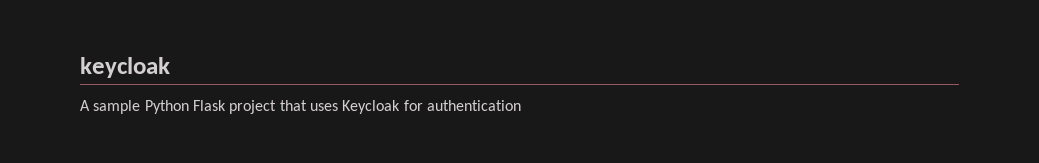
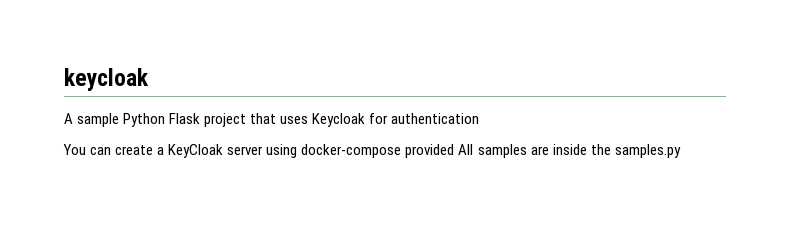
(521, 105) none -> [63,144,681,158] // You can create a KeyCloak server using docker-compose provided All samples are inside the samples.py

